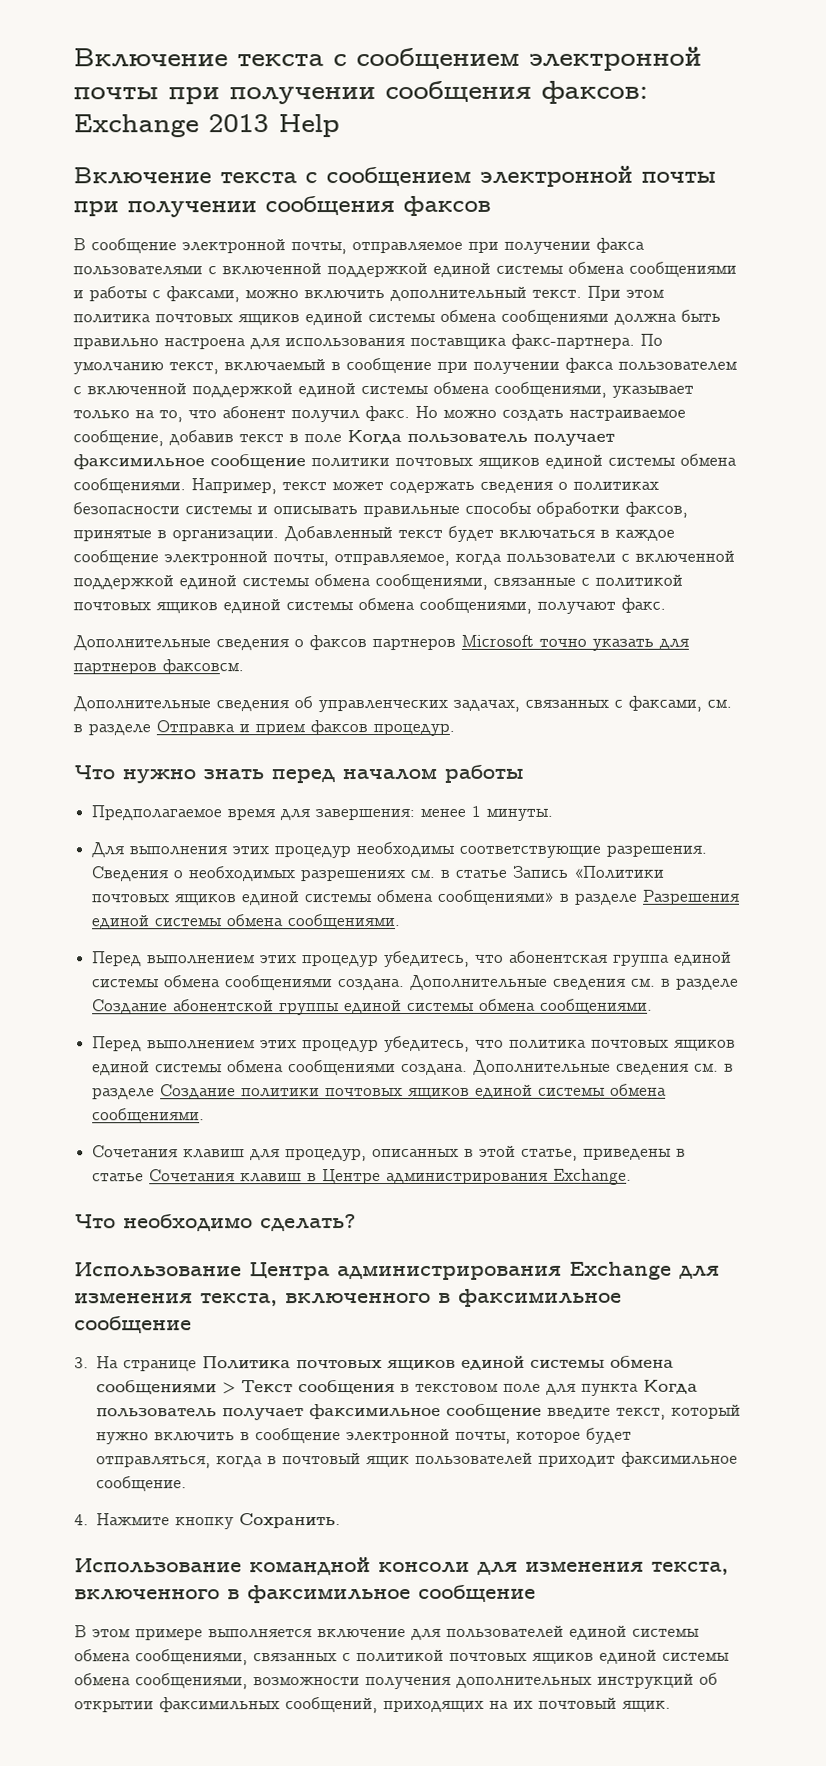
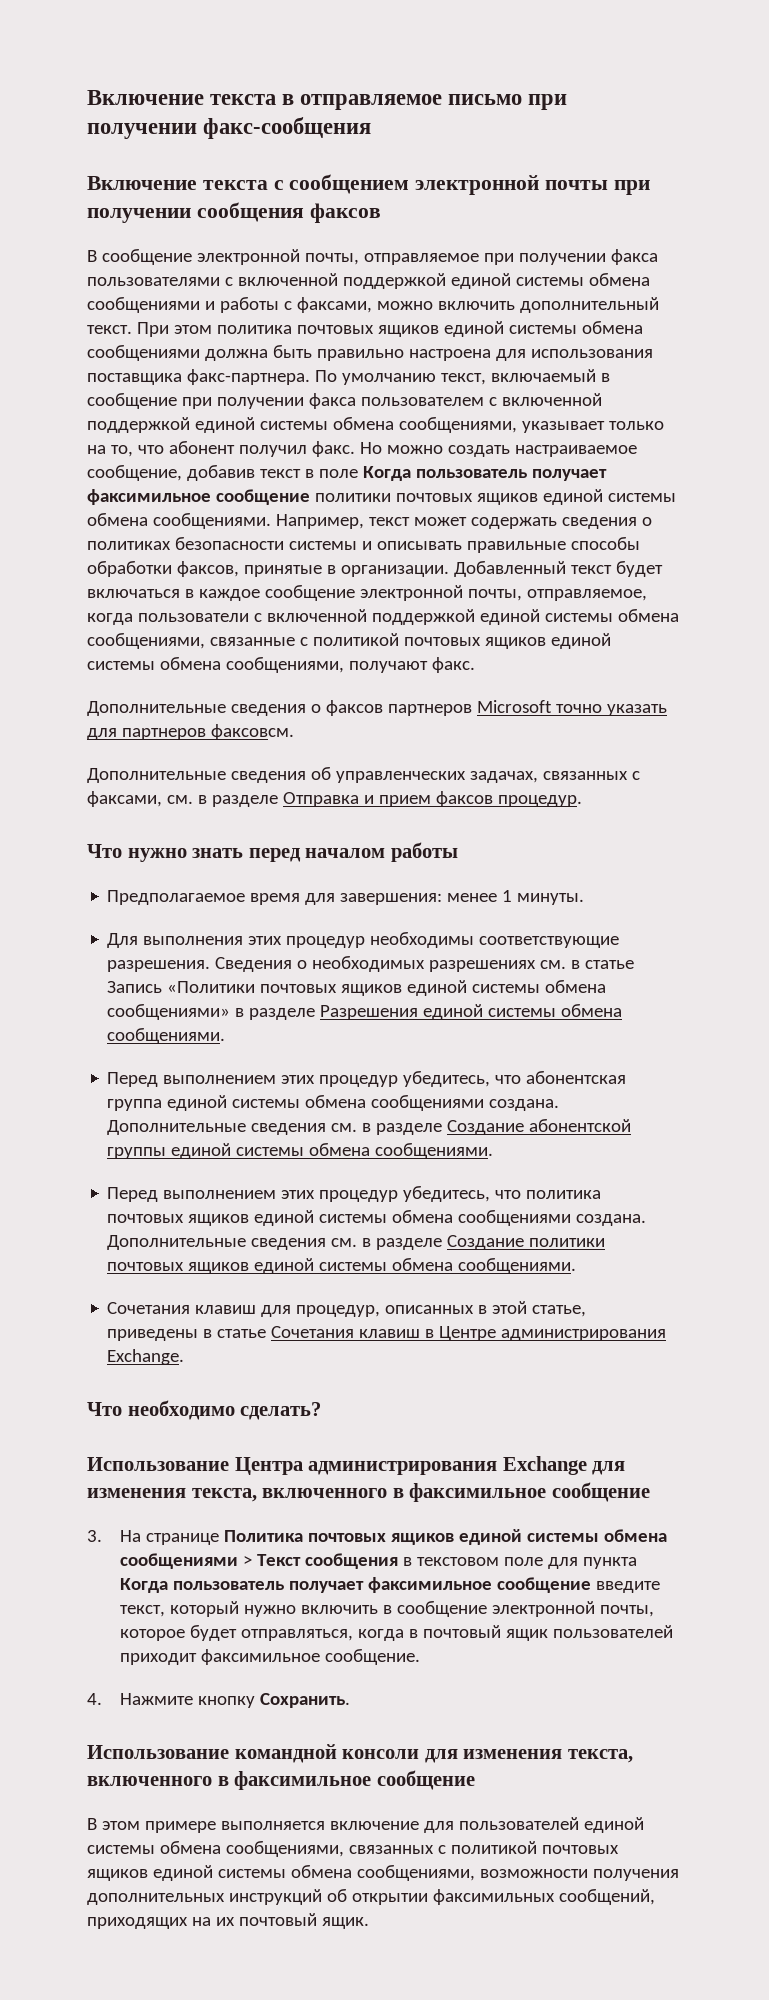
[73,46,702,71] [73,80,648,105] [73,114,340,138] Включение текста с сообщением электронной почты при получении сообщения факсов: Exchange 2013 Help -> [87,90,568,110] [87,117,372,139] Включение текста в отправляемое письмо при получении факс-сообщения

